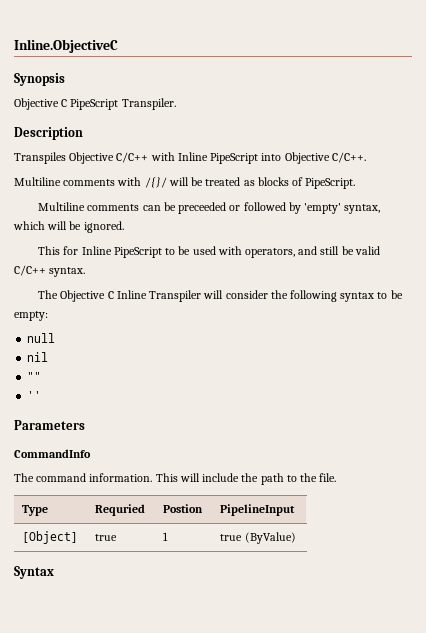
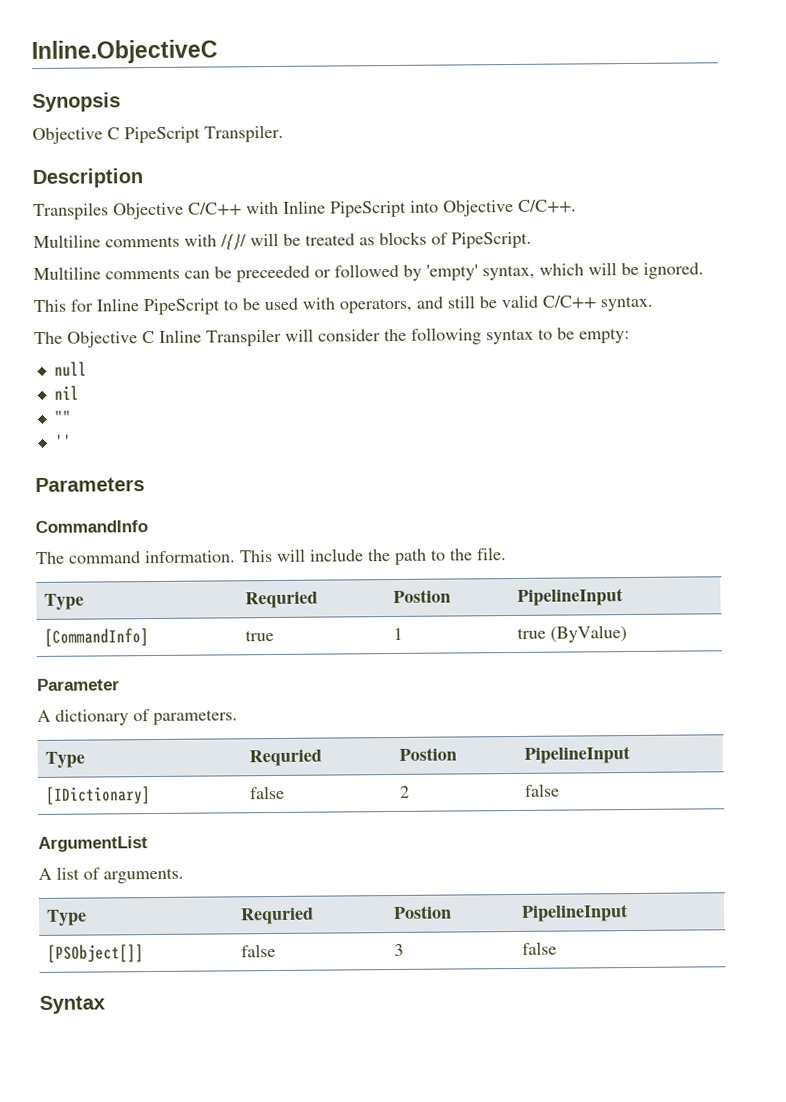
[22,531,79,544] [Object] -> [44,628,150,647] [CommandInfo]
(296, 538) none -> [37,678,120,691] [37,709,238,726] [45,751,86,768] [249,749,323,767] [399,747,458,761] [524,746,631,764] [45,786,152,805] [249,785,286,800] [399,785,411,798] [524,783,561,797] [38,836,148,852] [38,866,184,884] [46,909,88,926] [240,907,315,925] [393,905,453,920] [521,904,629,922] [47,944,145,963] [241,943,277,958] [394,943,405,957] [522,941,558,955] // Parameter // A dictionary of parameters. // Type | Requried | Postion | PipelineInput // [IDictionary] | false | 2 | false // ArgumentList // A list of arguments. // Type | Requried | Postion | PipelineInput // [PSObject[]] | false | 3 | false

